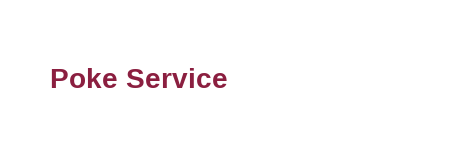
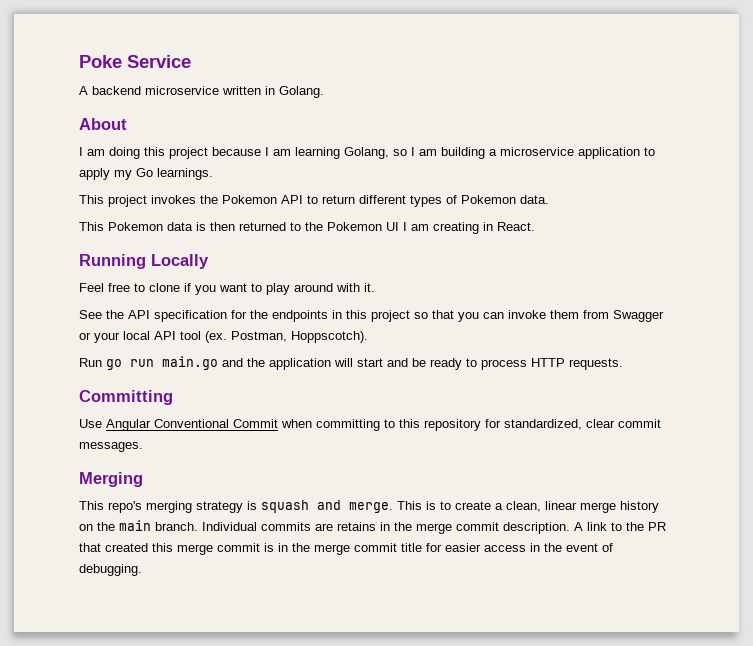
(228, 78) none -> [79,86,324,98] [79,118,127,130] [79,147,655,159] [79,168,213,180] [79,195,549,207] [79,222,535,234] [79,254,209,269] [79,283,375,295] [79,310,664,322] [79,331,368,343] [79,356,623,370] [79,390,173,405] [79,419,661,431] [79,442,143,452] [79,472,143,487] [79,500,659,513] [79,520,666,534] [79,543,613,555] [79,564,142,576] // A backend microservice written in Golang. // About // I am doing this project because I am learning Golang, so I am building a microservice application to apply my Go learnings. // This project invokes the Pokemon API to return different types of Pokemon data. // This Pokemon data is then returned to the Pokemon UI I am creating in React. // Running Locally // Feel free to clone if you want to play around with it. // See the API specification for the endpoints in this project so that you can invoke them from Swagger or your local API tool (ex. Postman, Hoppscotch). // Run go run main.go and the application will start and be ready to process HTTP requests. // Committing // Use Angular Conventional Commit when committing to this repository for standardized, clear commit messages. // Merging // This repo's merging strategy is squash and merge. This is to create a clean, linear merge history on the main branch. Individual commits are retains in the merge commit description. A link to the PR that created this merge commit is in the merge commit title for easier access in the event of debugging.

